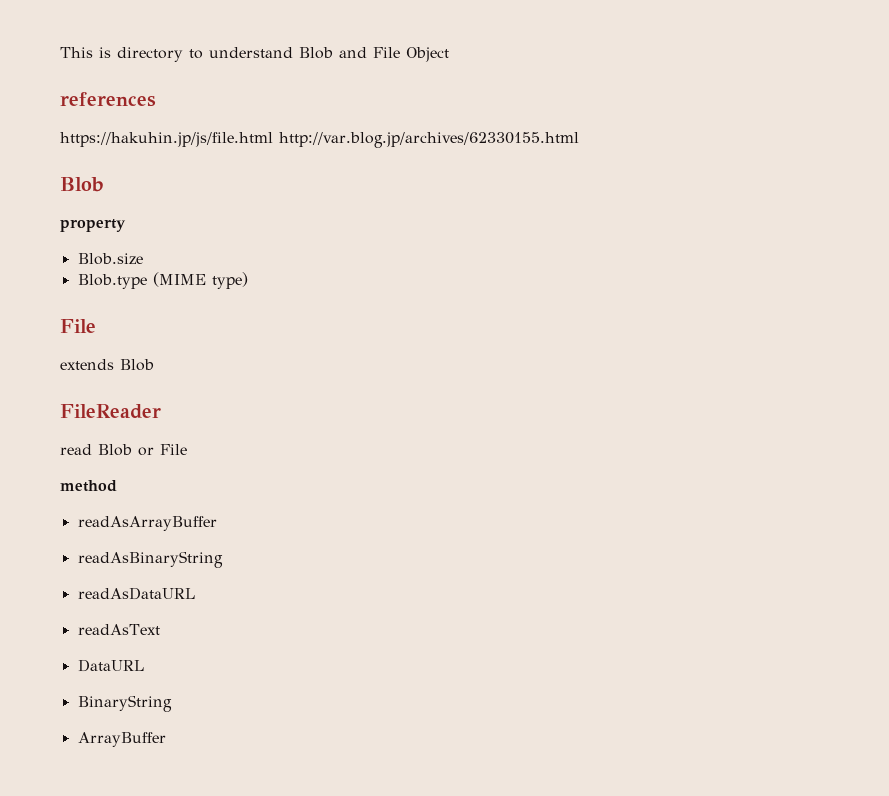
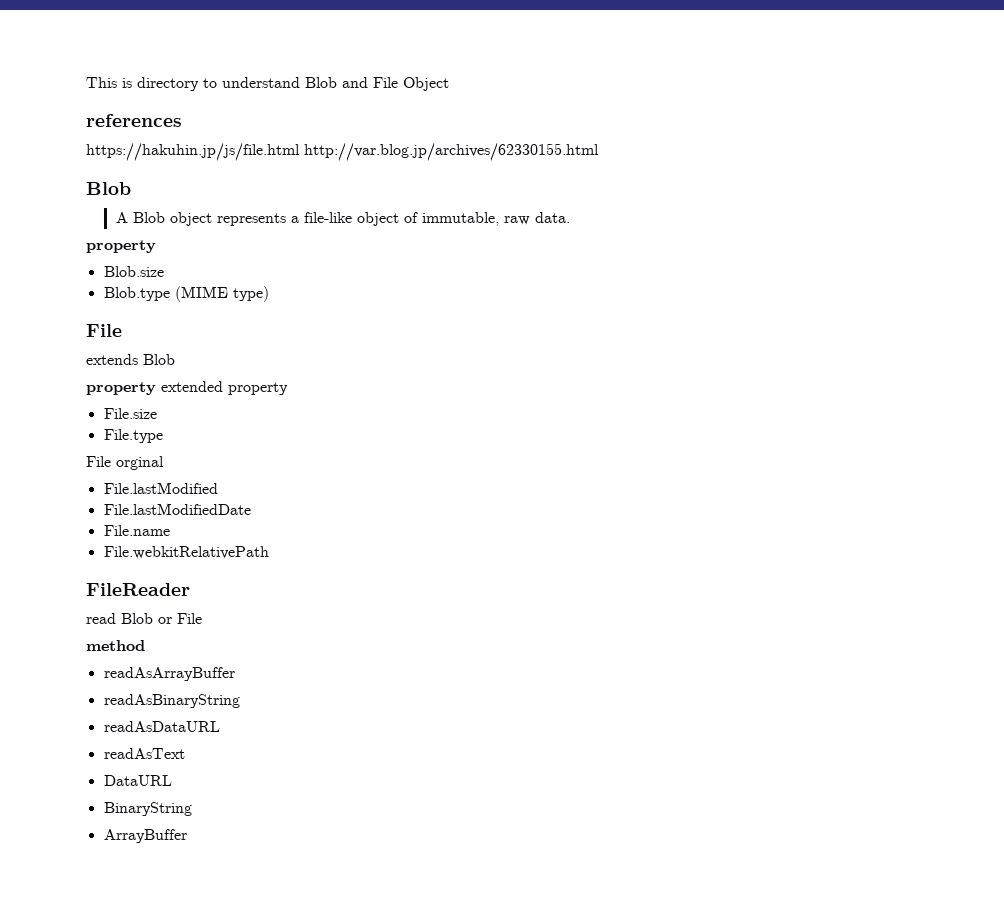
(104, 184) none -> [115,212,570,226] // A Blob object represents a file-like object of immutable, raw data.
(154, 365) none -> [86,381,288,395] [103,408,157,419] [103,429,163,443] [86,456,164,470] [103,482,218,494] [103,503,251,515] [103,525,170,536] [103,546,269,559] // property extended property // File.size // File.type // File orginal // File.lastModified // File.lastModifiedDate // File.name // File.webkitRelativePath

